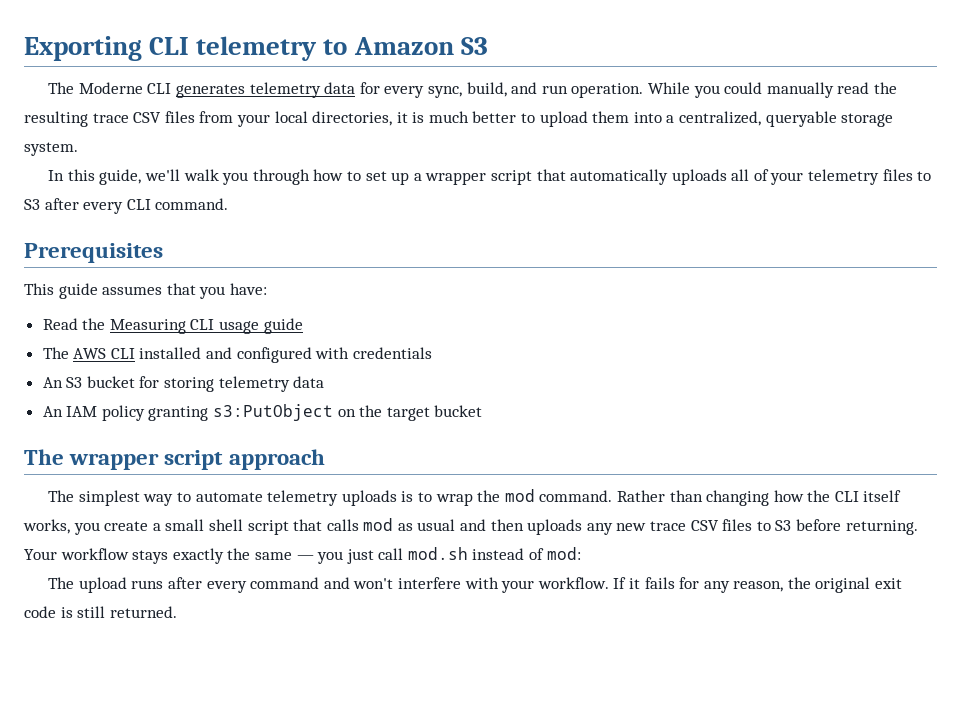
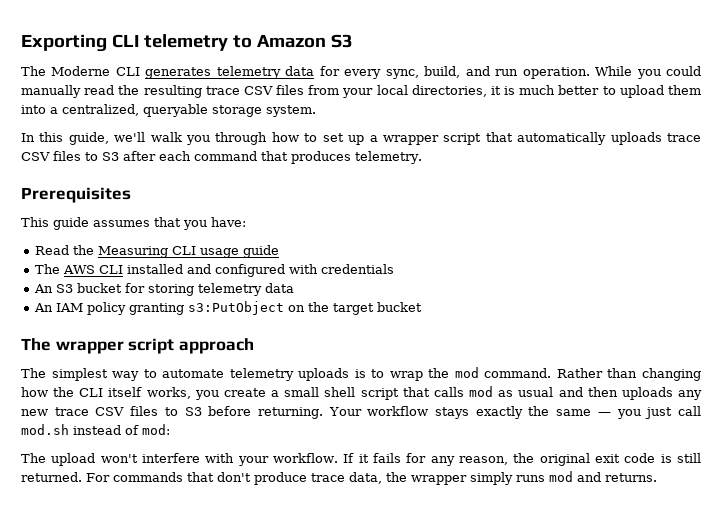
[731,169,932,185] [24,198,229,214] all of your telemetry files to S3 after every CLI command. -> [667,133,702,142] [21,151,422,164] trace CSV files to S3 after each command that produces telemetry.
[131,577,350,593] runs after every command and -> (96, 459) none
(177, 612) none -> [86,471,657,485] For commands that don't produce trace data, the wrapper simply runs mod and returns.

